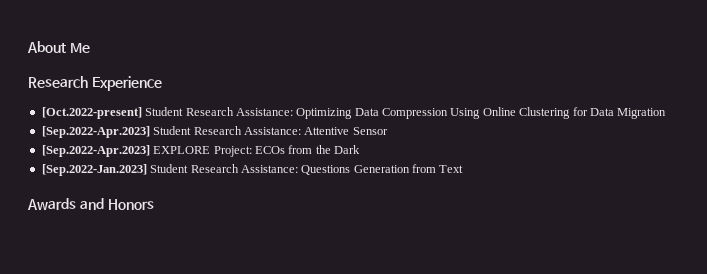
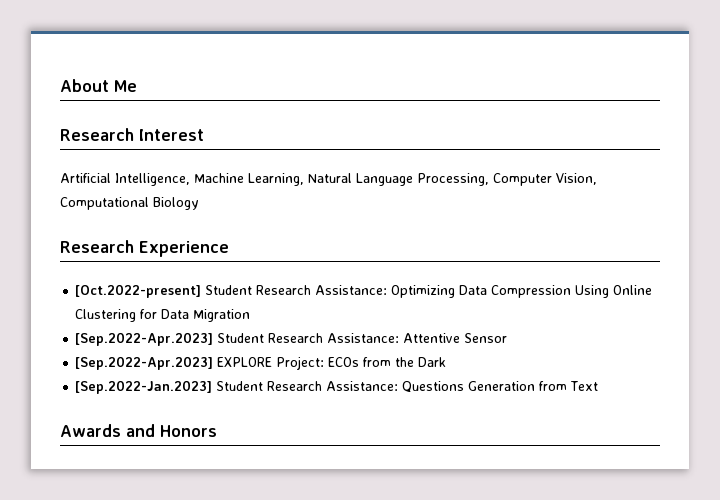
(90, 48) none -> [60,128,204,141] [60,173,597,186] [60,197,199,210] // Research Interest // Artificial Intelligence, Machine Learning, Natural Language Processing, Computer Vision, Computational Biology

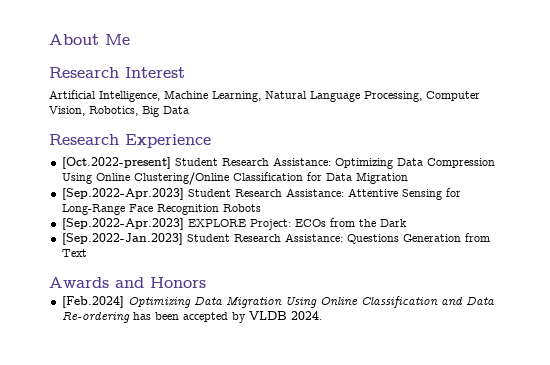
[60,197,199,210] Computational Biology -> [89,106,189,117] Robotics, Big Data
[75,309,137,322] Clustering -> [133,172,303,185] Clustering/Online Classification
[464,333,508,343] Sensor -> [401,188,461,200] [61,204,261,215] Sensing for Long-Range Face Recognition Robots
(217, 431) none -> [61,296,495,308] [61,311,322,323] // [Feb.2024] Optimizing Data Migration Using Online Classification and Data Re-ordering has been accepted by VLDB 2024.

